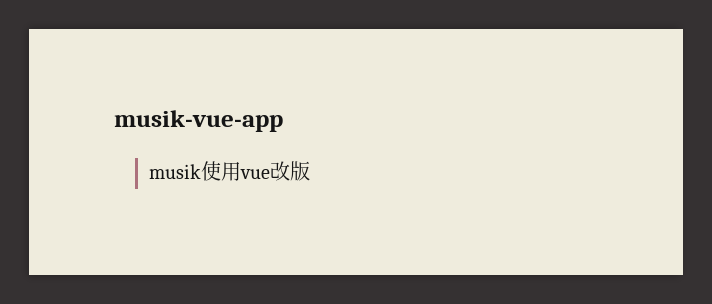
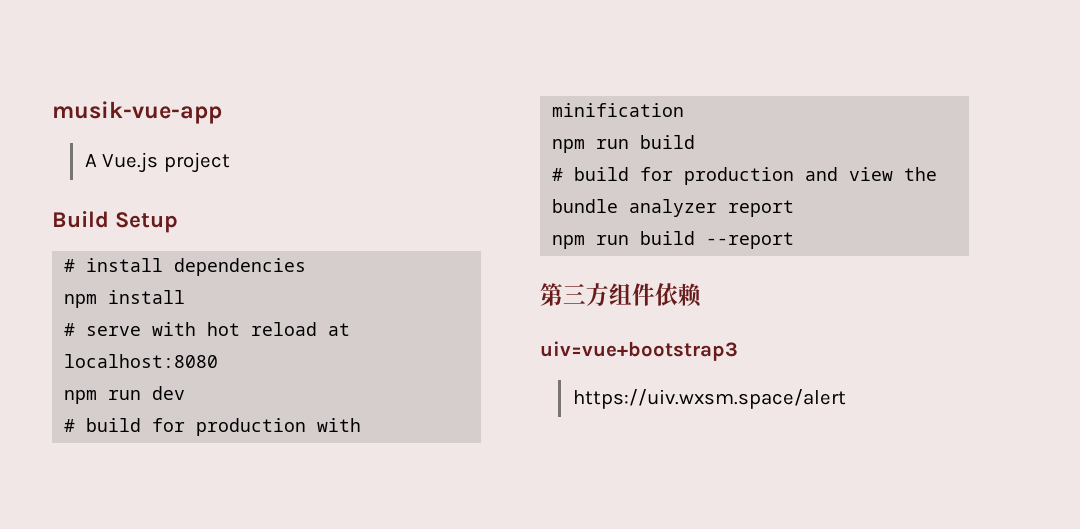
[148,161,310,181] musik使用vue改版 -> [84,152,230,173] [52,211,179,233] [64,258,307,276] [64,290,186,308] [64,322,351,336] [64,354,219,368] [64,386,186,404] [64,418,362,436] [552,103,685,117] [552,135,696,153] [552,167,938,185] [552,199,795,217] [552,231,795,249] [540,283,702,307] [540,341,738,361] [572,389,846,409] A Vue.js project // Build Setup // # install dependencies // npm install // # serve with hot reload at localhost:8080 // npm run dev // # build for production with minification // npm run build // # build for production and view the bundle analyzer report // npm run build --report // 第三方组件依赖 // uiv=vue+bootstrap3 // https://uiv.wxsm.space/alert

